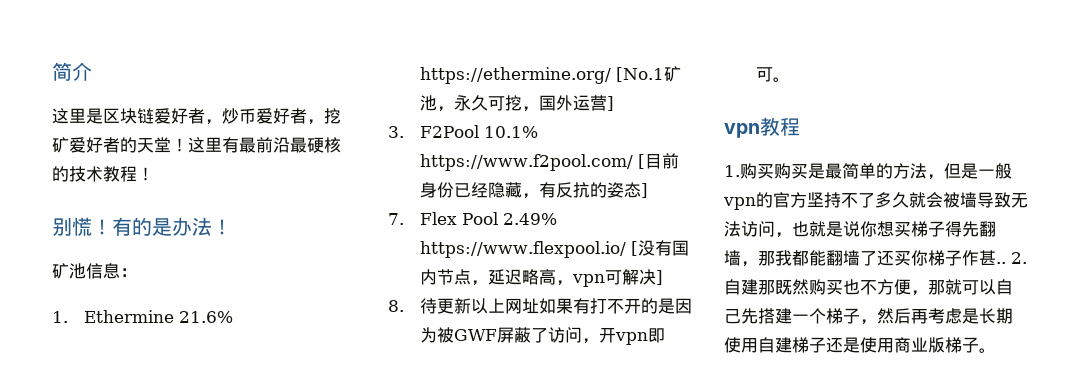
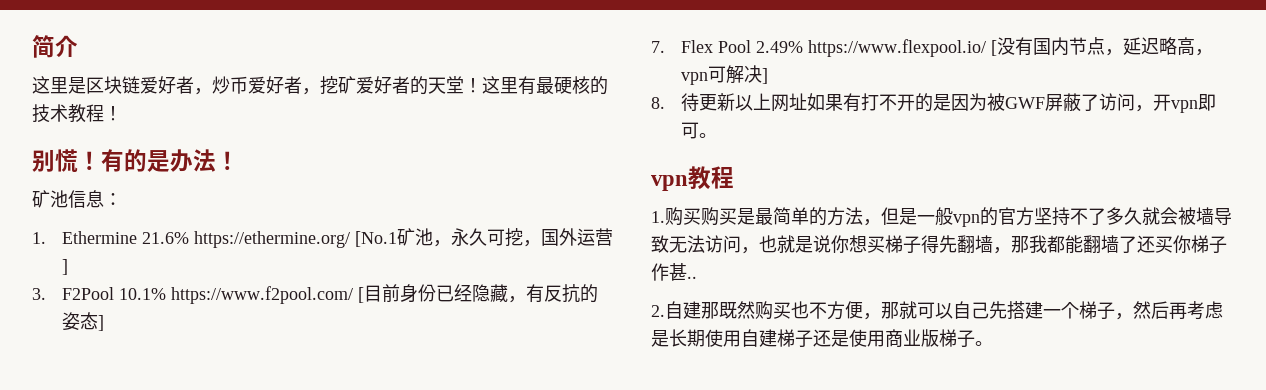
[256,137,307,153] 前沿最 -> (554, 85) none
(1006, 263) none -> (697, 277) //

